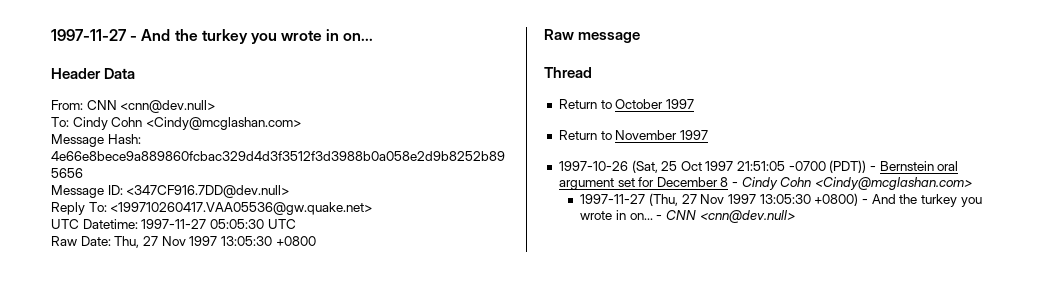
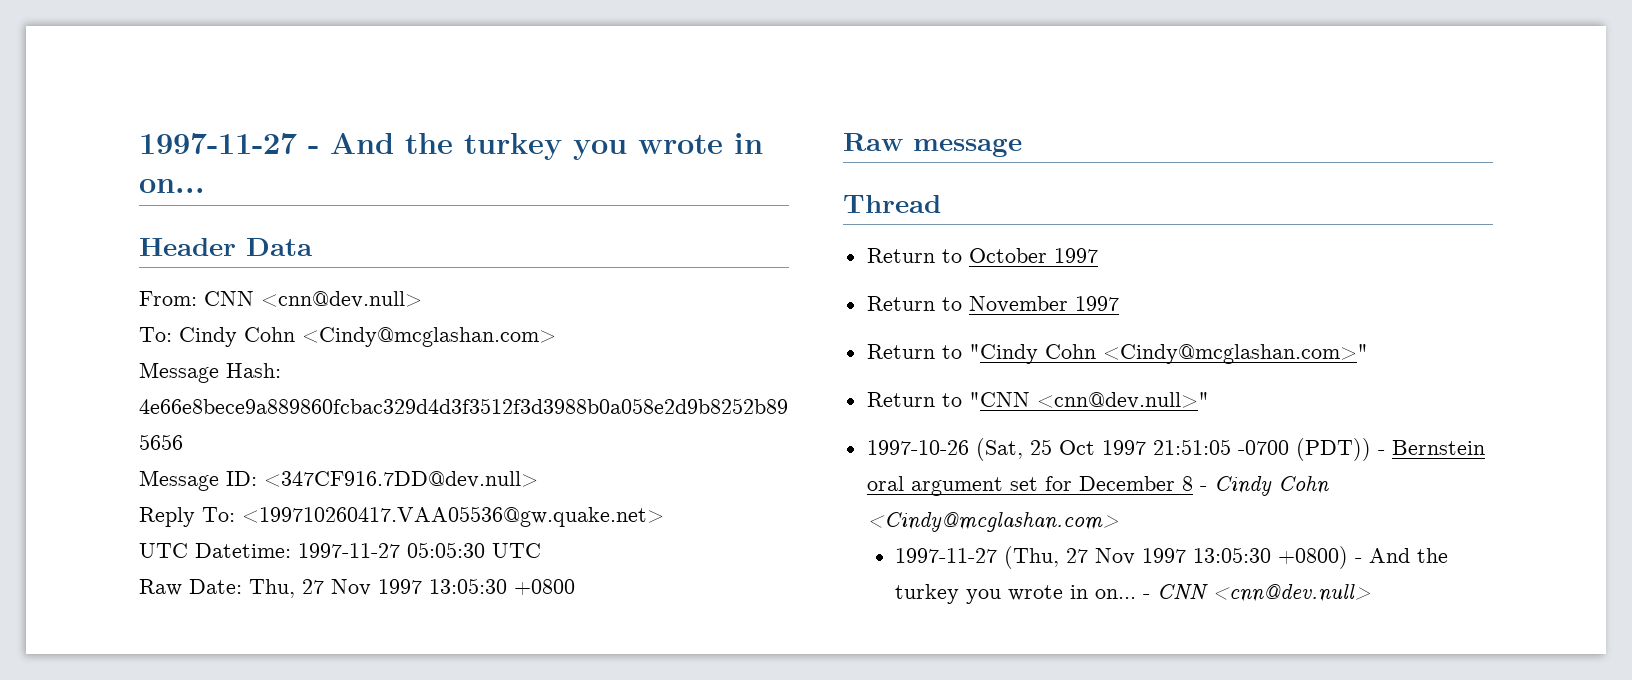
(708, 135) none -> [866,344,1368,364] [866,392,1209,409] // Return to "Cindy Cohn <Cindy@mcglashan.com>" // Return to "CNN <cnn@dev.null>"

